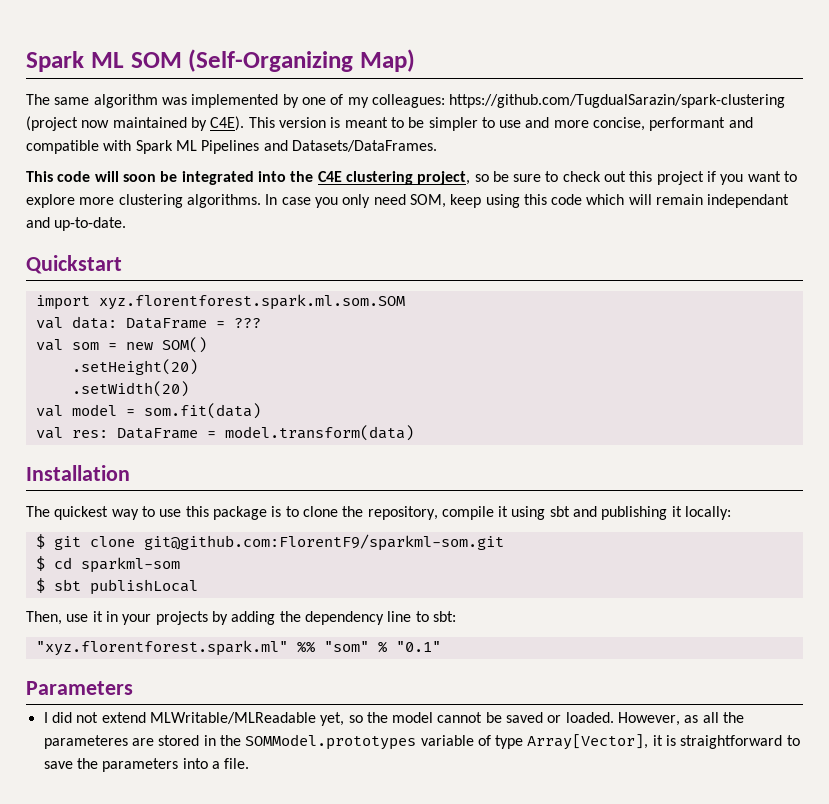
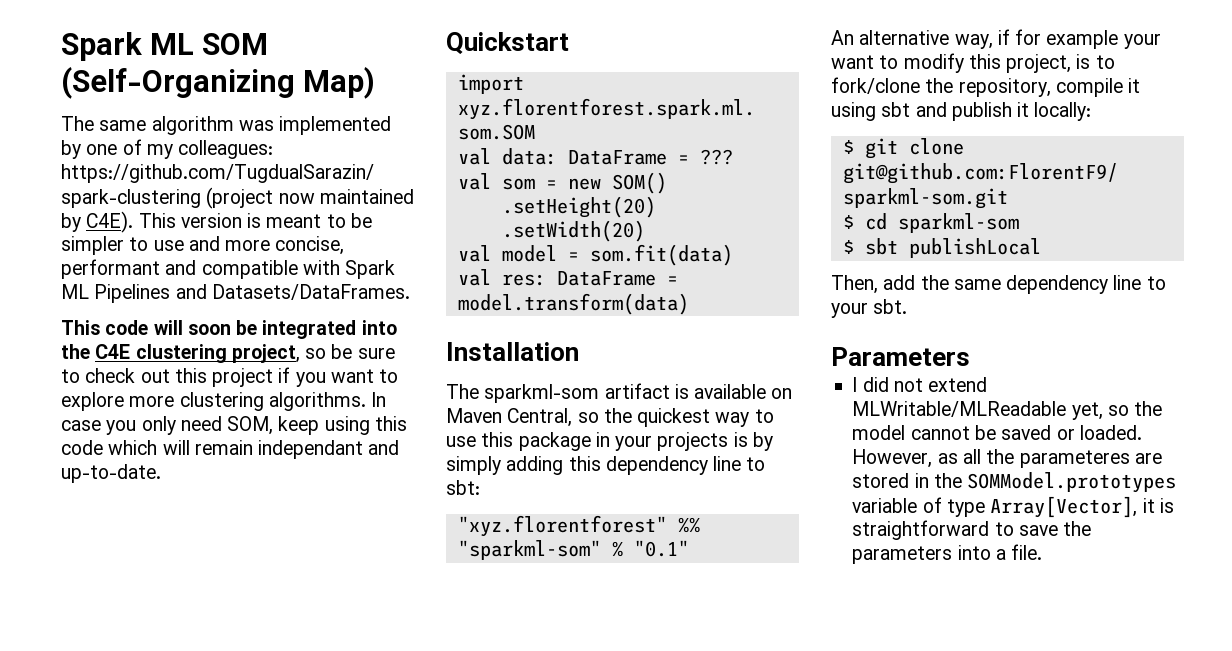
(50, 511) none -> [484,383,793,403] [446,408,632,427] sparkml-som artifact is available on Maven Central, so the
(267, 513) none -> [595,432,773,451] [446,456,766,475] [446,480,480,495] [457,515,700,537] [457,540,689,560] [831,29,1161,49] [831,53,1072,73] in your projects is by simply adding this dependency line to sbt: // "xyz.florentforest" %% "sparkml-som" % "0.1" // An alternative way, if for example your want to modify this project,
[302,506,338,517] clone -> [831,77,920,94] fork/clone
[601,506,668,520] publishing -> [951,102,1012,121] publish
[66,611,456,625] [35,640,441,656] use it in your projects by adding the dependency line to sbt: // "xyz.florentforest.spark.ml" %% "som" % "0.1" -> [883,275,1166,294] [831,299,908,318] add the same dependency line to your sbt.

